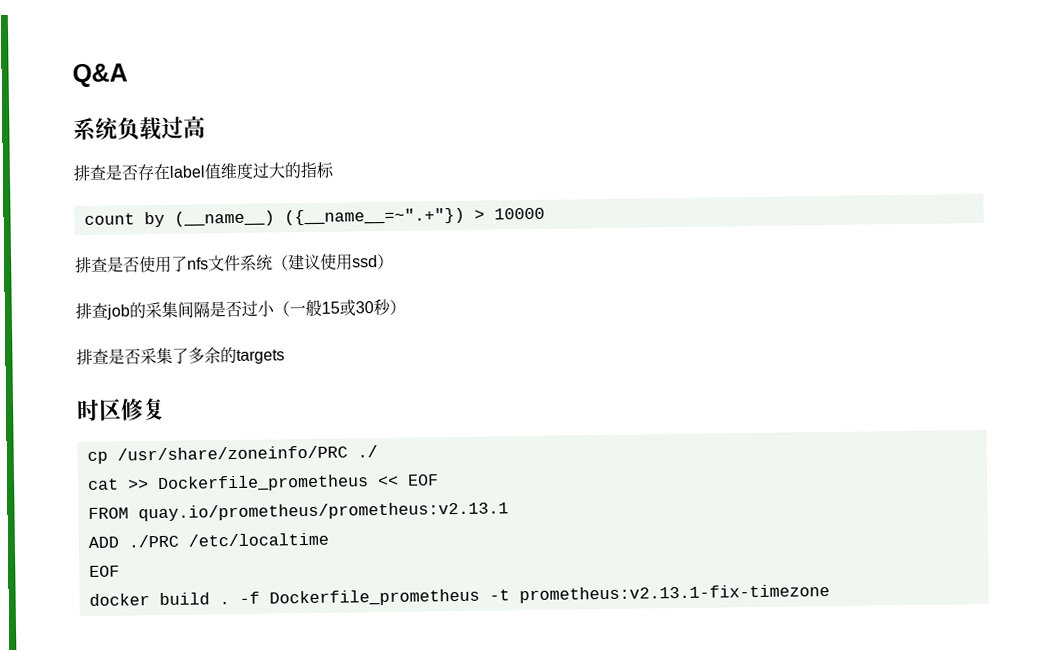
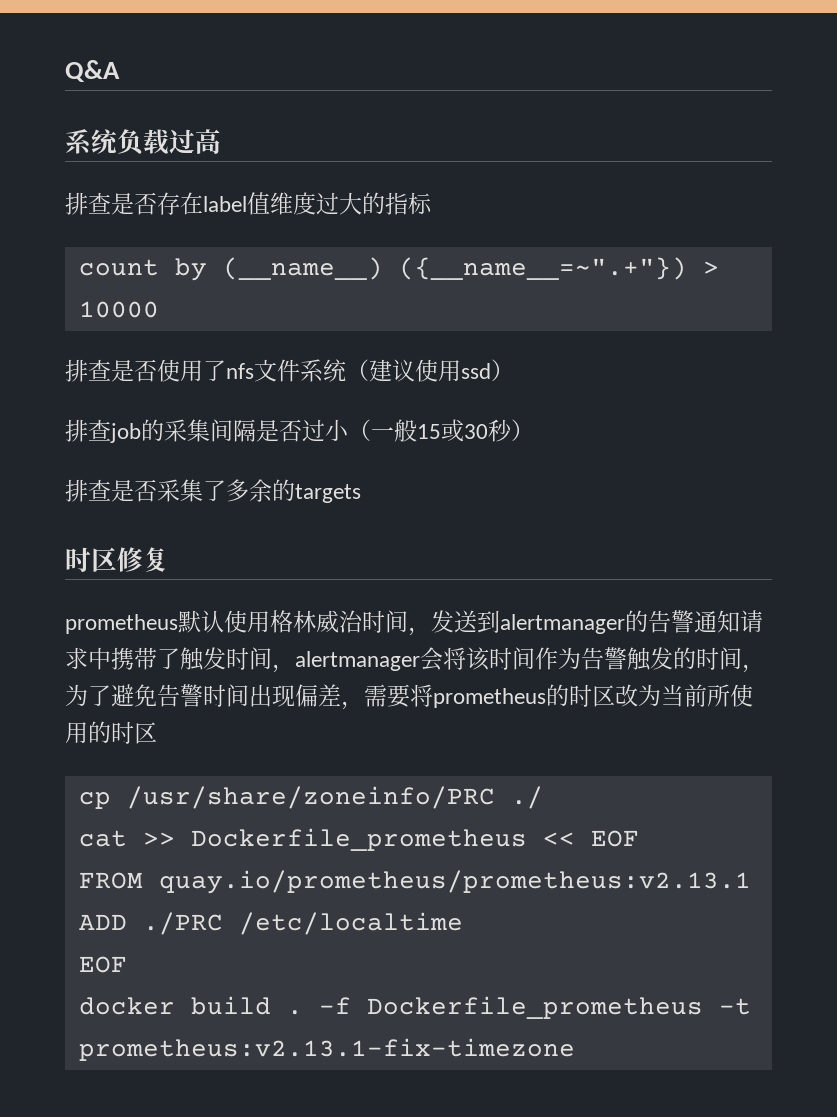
(166, 409) none -> [65,610,763,636] [65,647,765,673] [65,684,753,710] [65,721,157,744] // prometheus默认使用格林威治时间，发送到alertmanager的告警通知请求中携带了触发时间，alertmanager会将该时间作为告警触发的时间，为了避免告警时间出现偏差，需要将prometheus的时区改为当前所使用的时区

